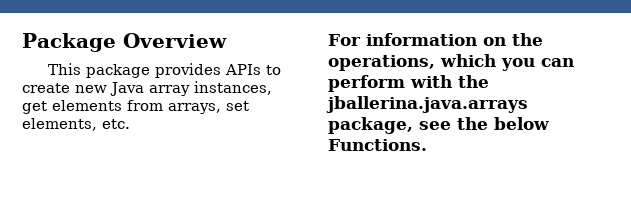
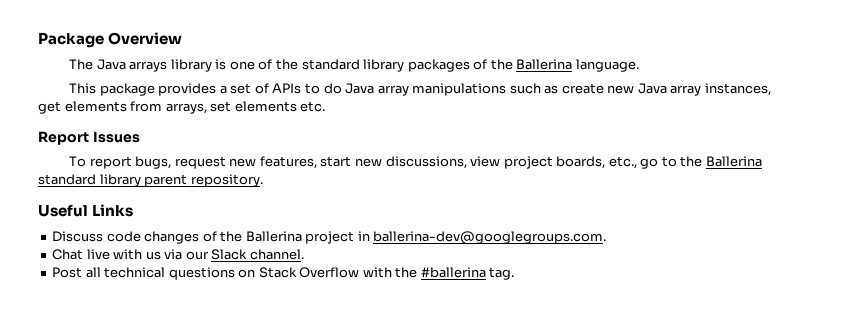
[48,63,282,78] This package provides APIs to -> [69,59,639,72] [69,83,559,96] The Java arrays library is one of the standard library packages of the Ballerina language. // This package provides a set of APIs to do Java array manipulations such as
[22,118,97,131] elements, -> [234,101,297,112] elements
[328,33,543,46] [328,54,574,71] [328,75,489,92] [326,96,528,113] [328,117,549,134] [328,139,427,151] For information on the operations, which you can perform with the jballerina.java.arrays package, see the below Functions. -> [38,131,140,145] [69,156,762,169] [38,174,263,187] [38,204,134,217] [52,231,607,245] [52,249,304,260] [52,267,515,280] Report Issues // To report bugs, request new features, start new discussions, view project boards, etc., go to the Ballerina standard library parent repository. // Useful Links // Discuss code changes of the Ballerina project in ballerina-dev@googlegroups.com. // Chat live with us via our Slack channel. // Post all technical questions on Stack Overflow with the #ballerina tag.

